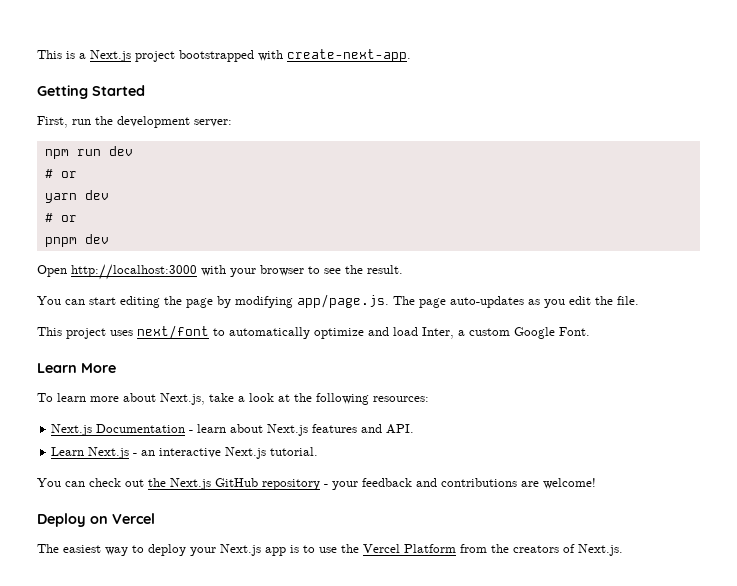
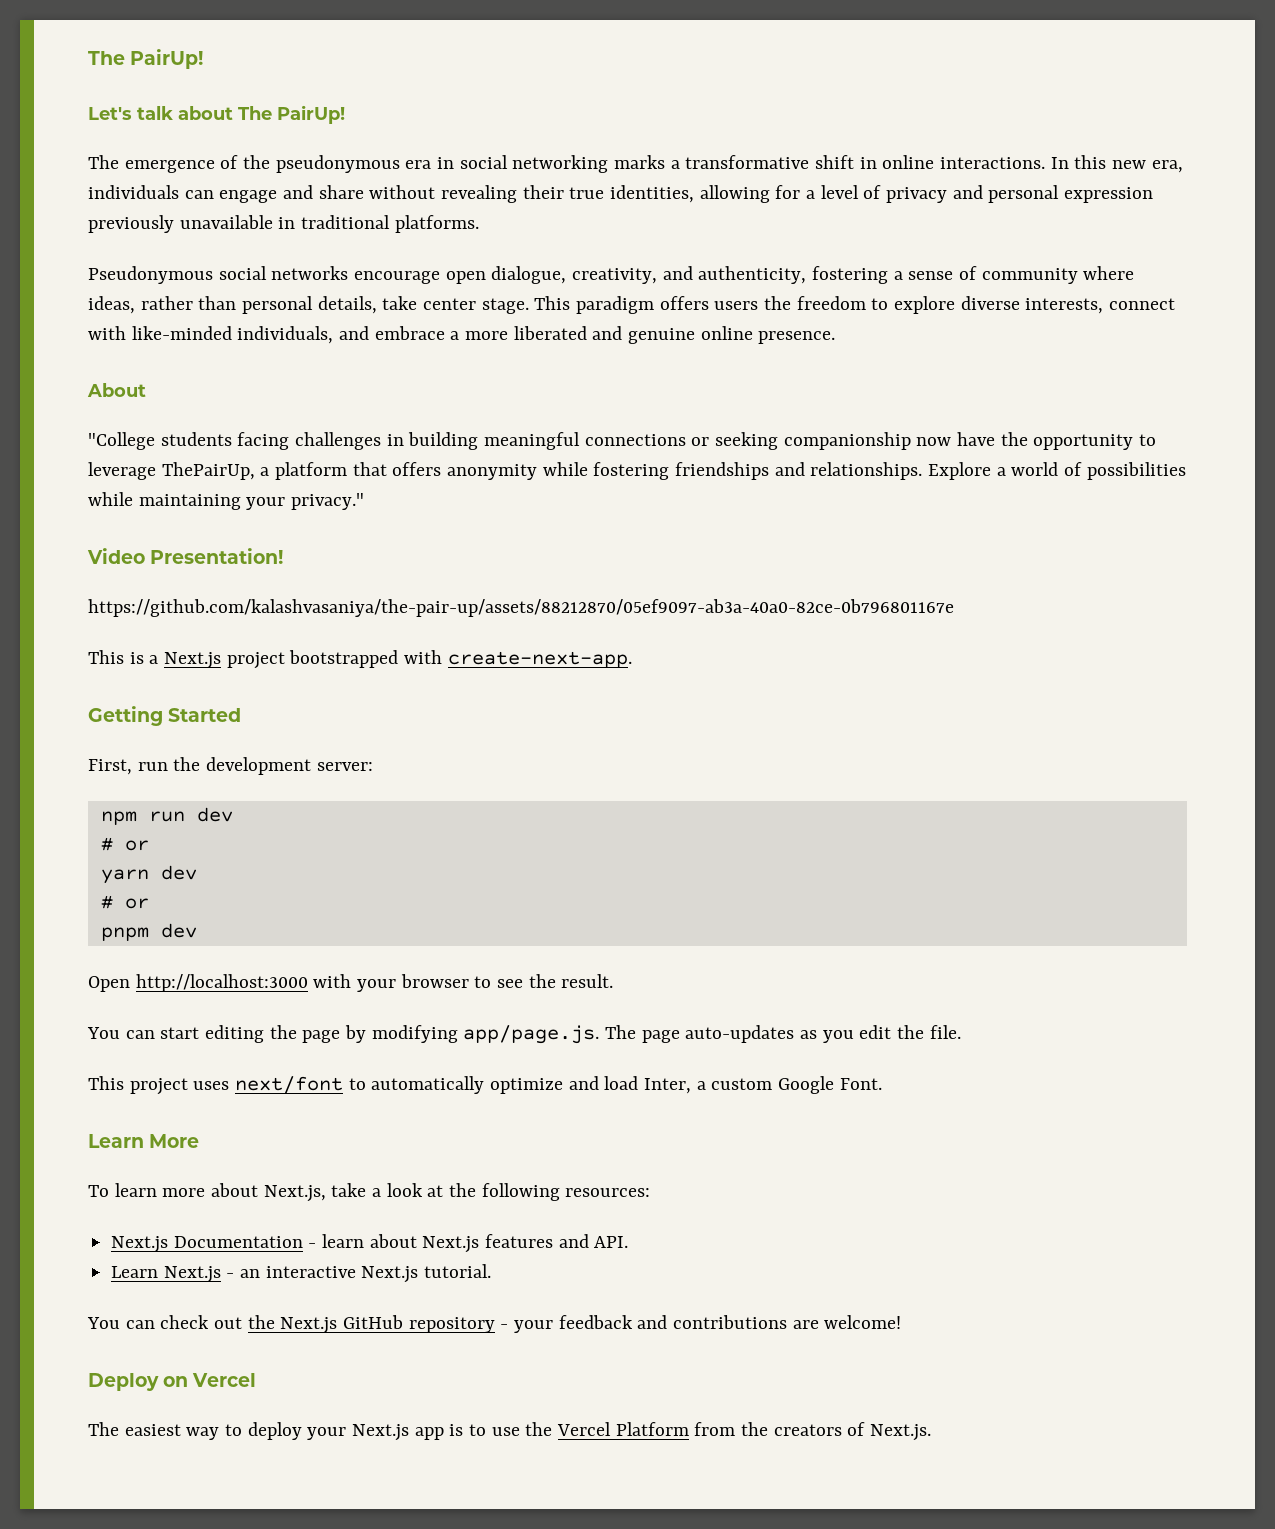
(37, 54) none -> [88,49,204,69] [88,105,345,124] [88,155,1183,173] [88,185,1154,203] [88,215,479,233] [88,266,1135,284] [88,296,1176,314] [88,326,836,344] [87,383,146,397] [88,432,1157,450] [88,462,1186,480] [88,492,365,510] [87,548,284,564] [88,599,954,617] The PairUp! // Let's talk about The PairUp! // The emergence of the pseudonymous era in social networking marks a transformative shift in online interactions. In this new era, individuals can engage and share without revealing their true identities, allowing for a level of privacy and personal expression previously unavailable in traditional platforms. // Pseudonymous social networks encourage open dialogue, creativity, and authenticity, fostering a sense of community where ideas, rather than personal details, take center stage. This paradigm offers users the freedom to explore diverse interests, connect with like-minded individuals, and embrace a more liberated and genuine online presence. // About // "College students facing challenges in building meaningful connections or seeking companionship now have the opportunity to leverage ThePairUp, a platform that offers anonymity while fostering friendships and relationships. Explore a world of possibilities while maintaining your privacy." // Video Presentation! // https://github.com/kalashvasaniya/the-pair-up/assets/88212870/05ef9097-ab3a-40a0-82ce-0b796801167e //

